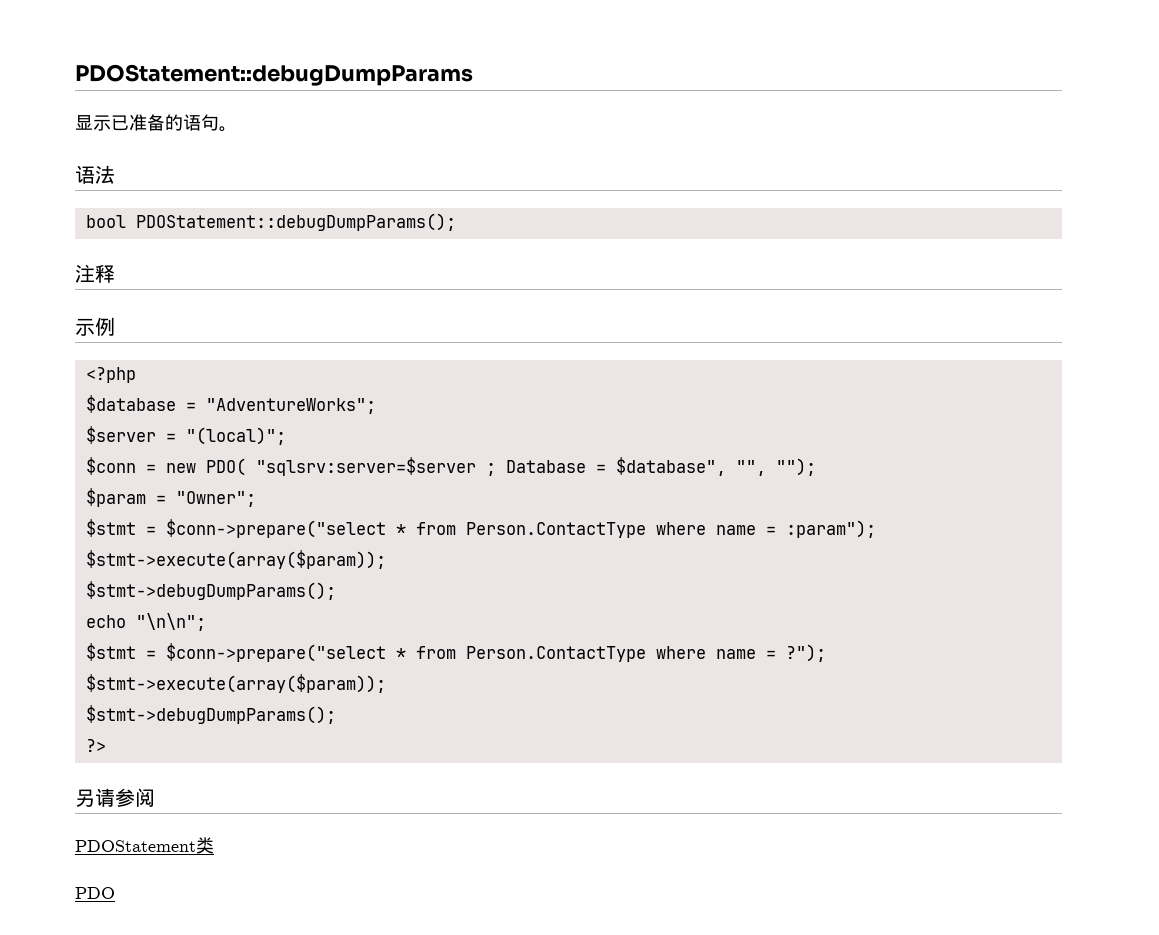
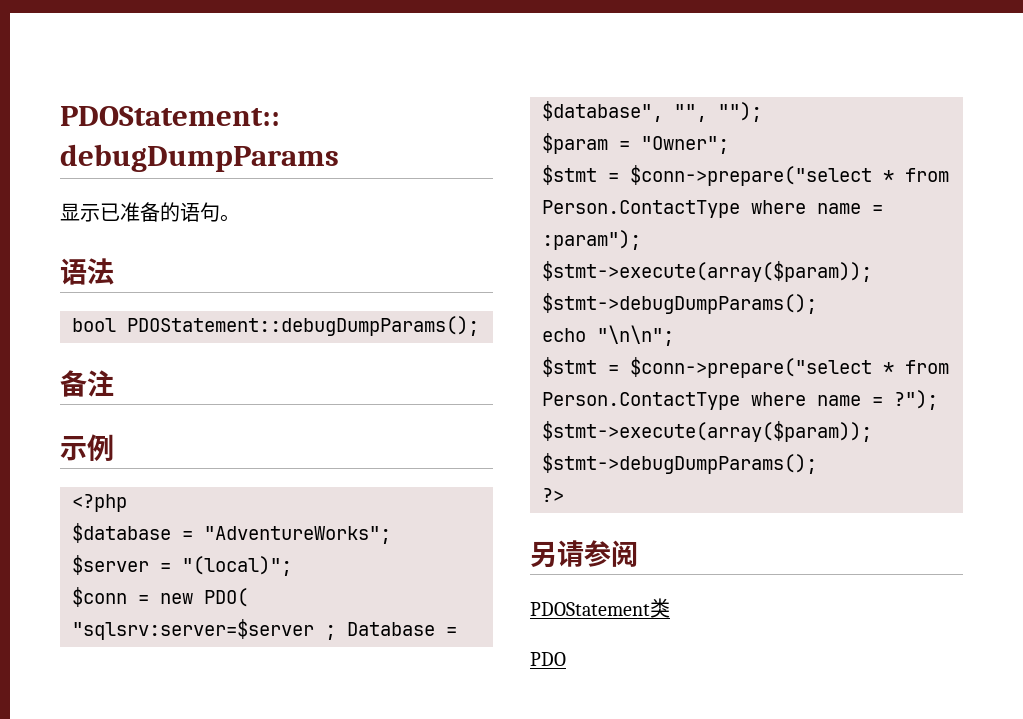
(456, 222) none -> [60,370,87,397] 备
[95,264,115,283] 释 -> (114, 383) none

